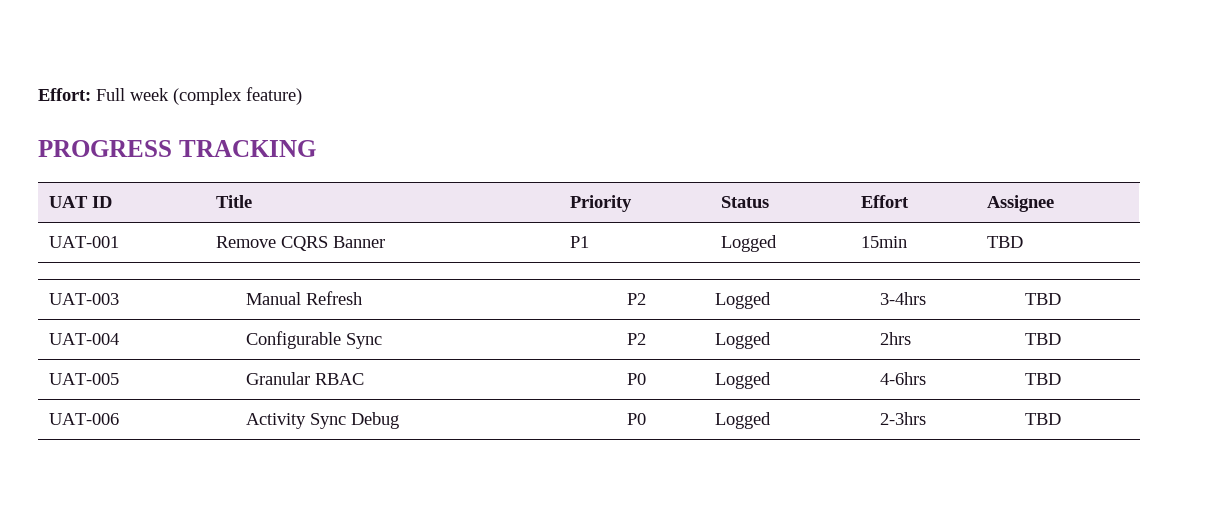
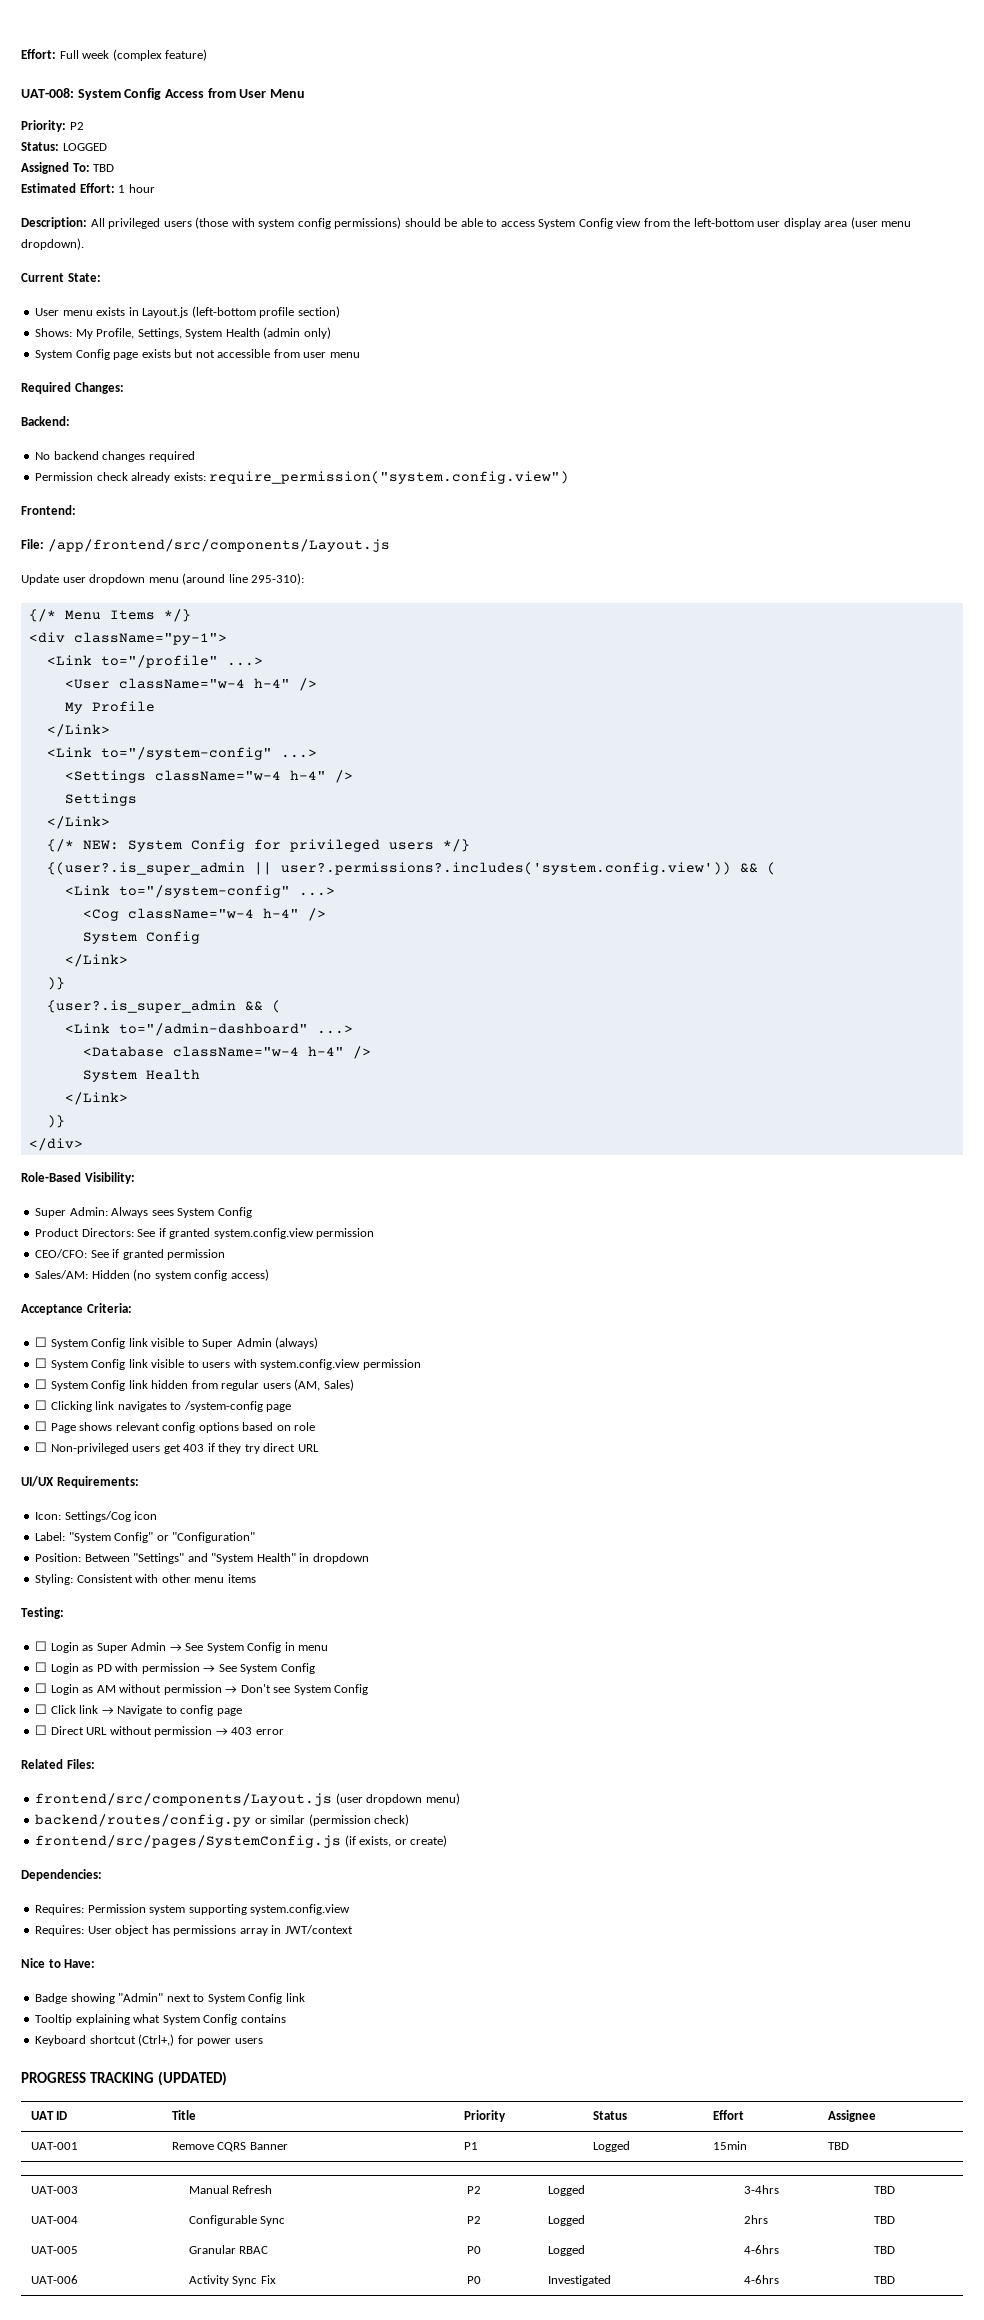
(302, 96) none -> [21,88,305,100] [21,120,84,132] [21,142,107,151] [21,162,115,174] [21,183,155,193] [21,217,912,229] [21,238,84,250] [21,273,101,282] [35,306,340,318] [35,327,331,339] [35,349,360,360] [21,382,124,394] [21,416,70,426] [35,451,195,462] [35,471,570,484] [21,505,76,515] [21,539,390,552] [21,573,305,585] [28,609,191,622] [28,632,227,645] [46,655,263,668] [64,678,317,691] [64,701,155,714] [46,724,110,737] [46,747,317,760] [64,770,353,783] [64,793,137,806] [46,816,110,829] [46,839,470,852] [46,862,776,875] [64,885,335,898] [82,908,326,921] [82,931,200,944] [64,954,128,967] [46,977,65,990] [46,1000,281,1013] [64,1023,353,1036] [82,1046,371,1059] [82,1069,200,1082] [64,1092,128,1105] [46,1115,65,1128] [28,1138,83,1151] [21,1172,135,1184] [35,1207,252,1218] [35,1228,375,1239] [35,1249,226,1260] [35,1269,269,1281] [21,1303,132,1315] [35,1337,319,1349] [35,1358,421,1370] [35,1379,354,1391] [35,1400,292,1412] [35,1421,316,1433] [35,1442,319,1454] [21,1476,139,1488] [35,1511,158,1522] [35,1532,256,1543] [35,1553,369,1564] [35,1574,256,1585] [21,1607,64,1619] [35,1641,329,1653] [35,1662,315,1674] [35,1683,369,1695] [35,1704,242,1716] [35,1725,284,1737] [21,1759,95,1769] [35,1793,460,1806] [35,1814,410,1827] [35,1835,448,1848] [21,1869,102,1881] [35,1904,351,1915] [35,1925,353,1936] [21,1958,96,1968] [35,1993,305,2004] [35,2014,286,2025] [35,2034,263,2046] // UAT-008: System Config Access from User Menu // Priority: P2 // Status: LOGGED // Assigned To: TBD // Estimated Effort: 1 hour // Description: All privileged users (those with system config permissions) should be able to access System Config view from the left-bottom user display area (user menu dropdown). // Current State: // User menu exists in Layout.js (left-bottom profile section) // Shows: My Profile, Settings, System Health (admin only) // System Config page exists but not accessible from user menu // Required Changes: // Backend: // No backend changes required // Permission check already exists: require_permission("system.config.view") // Frontend: // File: /app/frontend/src/components/Layout.js // Update user dropdown menu (around line 295-310): // {/* Menu Items */} // <div className="py-1"> // <Link to="/profile" ...> // <User className="w-4 h-4" /> // My Profile // </Link> // <Link to="/system-config" ...> // <Settings className="w-4 h-4" /> // Settings // </Link> // {/* NEW: System Config for privileged users */} // {(user?.is_super_admin || user?.permissions?.includes('system.config.view')) && ( // <Link to="/system-config" ...> // <Cog className="w-4 h-4" /> // System Config // </Link> // )} // {user?.is_super_admin && ( // <Link to="/admin-dashboard" ...> // <Database className="w-4 h-4" /> // System Health // </Link> // )} // </div> // Role-Based Visibility: // Super Admin: Always sees System Config // Product Directors: See if granted system.config.view permission // CEO/CFO: See if granted permission // Sales/AM: Hidden (no system config access) // Acceptance Criteria: // ☐ System Config link visible to Super Admin (always) // ☐ System Config link visible to users with system.config.view permission // ☐ System Config link hidden from regular users (AM, Sales) // ☐ Clicking link navigates to /system-config page // ☐ Page shows relevant config options based on role // ☐ Non-privileged users get 403 if they try direct URL // UI/UX Requirements: // Icon: Settings/Cog icon // Label: "System Config" or "Configuration" // Position: Between "Settings" and "System Health" in dropdown // Styling: Consistent with other menu items // Testing: // ☐ Login as Super Admin → See System Config in menu // ☐ Login as PD with permission → See System Config // ☐ Login as AM without permission → Don't see System Config // ☐ Click link → Navigate to config page // ☐ Direct URL without permission → 403 error // Related Files: // frontend/src/components/Layout.js (user dropdown menu) // backend/routes/config.py or similar (permission check) // frontend/src/pages/SystemConfig.js (if exists, or create) // Dependencies: // Requires: Permission system supporting system.config.view // Requires: User object has permissions array in JWT/context // Nice to Have: // Badge showing "Admin" next to System Config link // Tooltip explaining what System Config contains // Keyboard shortcut (Ctrl+,) for power users
(316, 148) none -> [157,2071,227,2086] (UPDATED)
[350,412,399,429] [626,413,646,425] [714,412,771,429] [879,412,926,425] Debug | P0 | Logged | 2-3hrs -> [260,2275,276,2284] [466,2276,481,2284] [547,2275,611,2286] [743,2275,779,2284] Fix | P0 | Investigated | 4-6hrs

